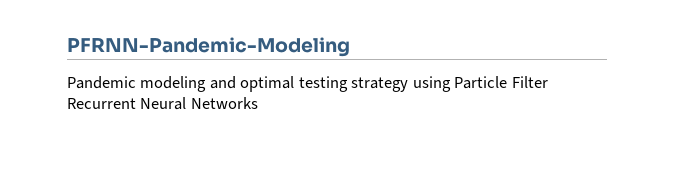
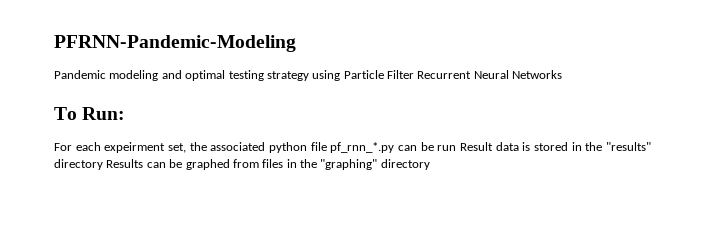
(258, 103) none -> [54,107,126,120] [54,142,651,153] [54,159,430,170] // To Run: // For each expeirment set, the associated python file pf_rnn_*.py can be run Result data is stored in the "results" directory Results can be graphed from files in the "graphing" directory

